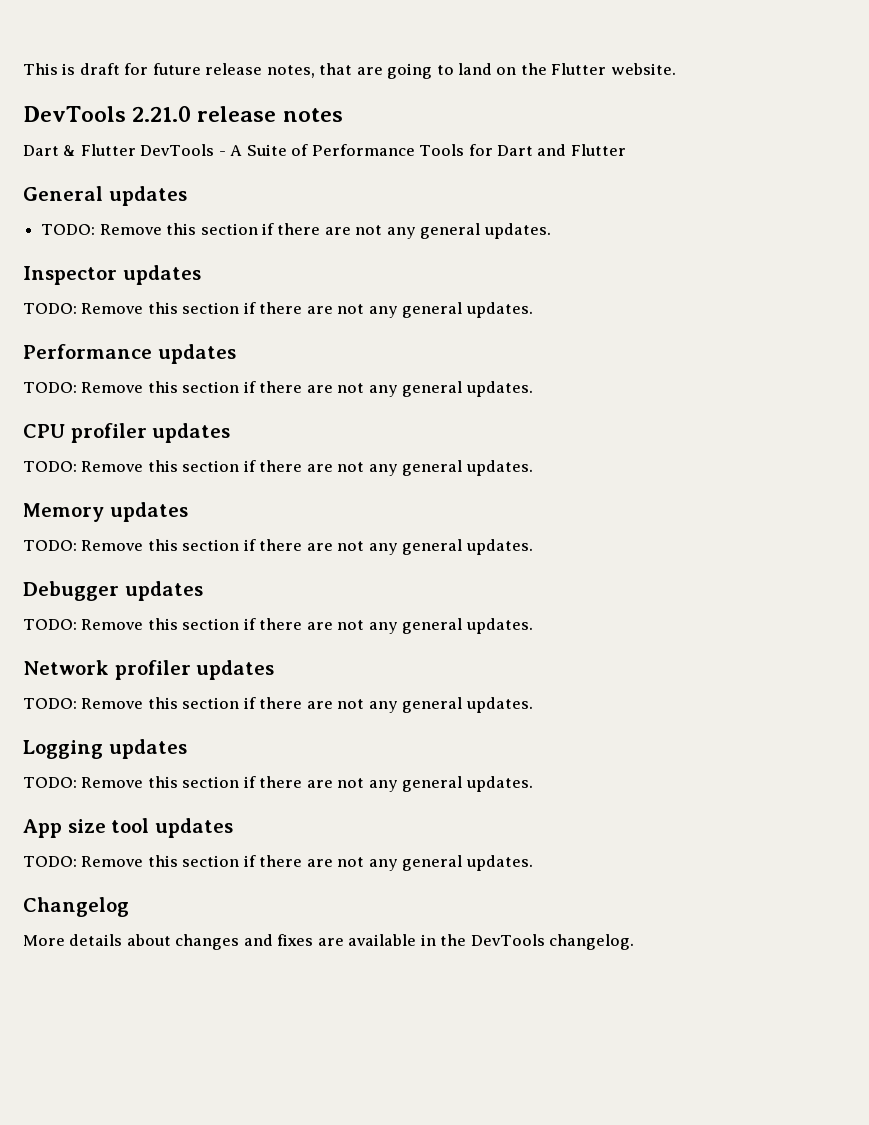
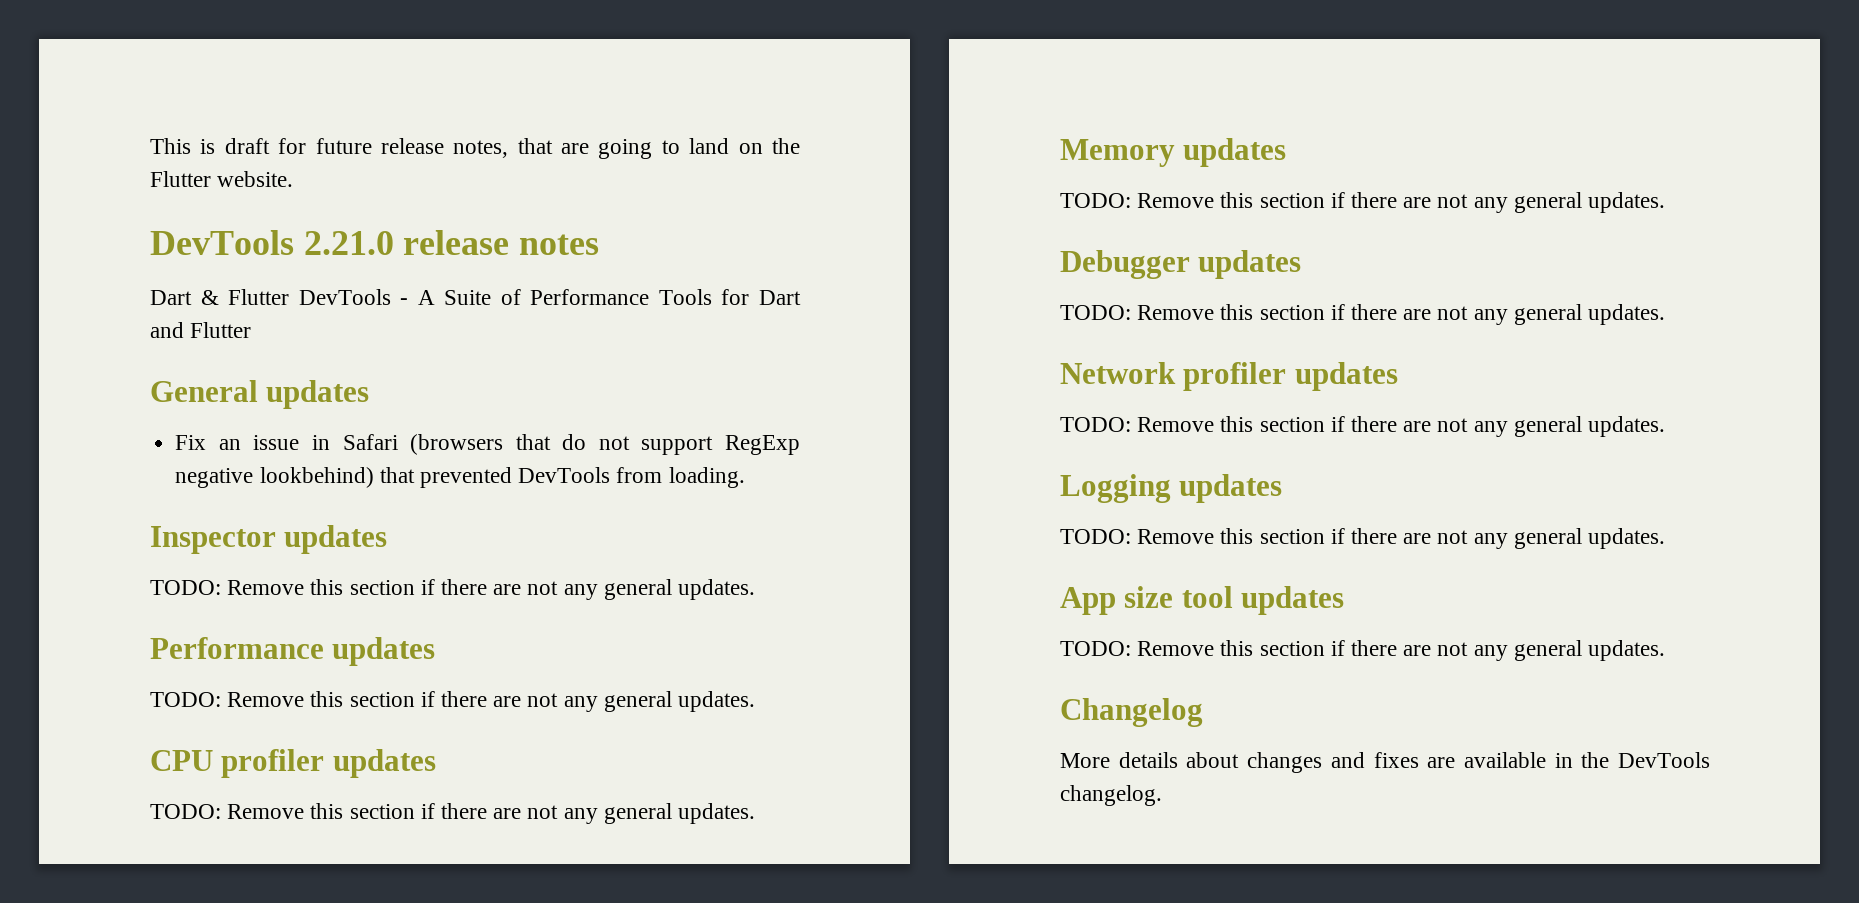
[41,223,551,239] TODO: Remove this section if there are not any general updates. -> [175,434,800,455] [175,467,745,488] Fix an issue in Safari (browsers that do not support RegExp negative lookbehind) that prevented DevTools from loading.

